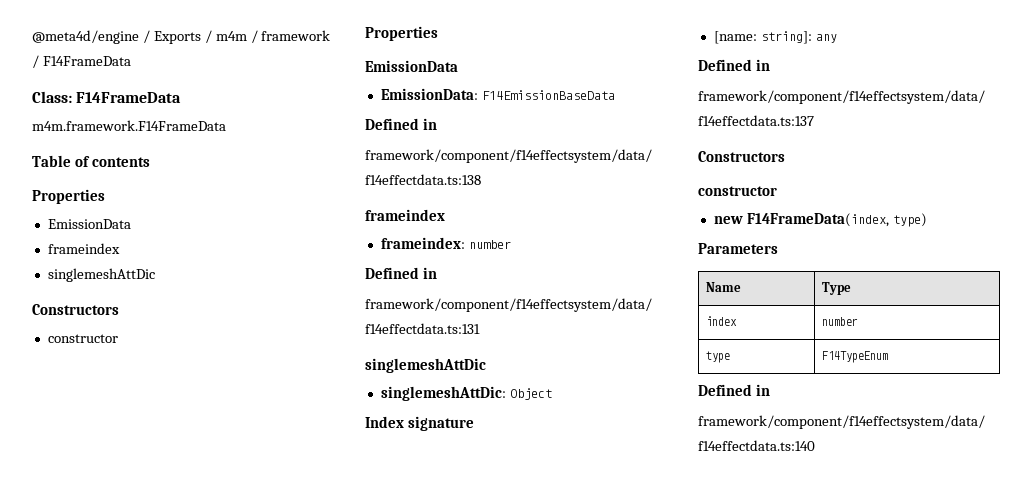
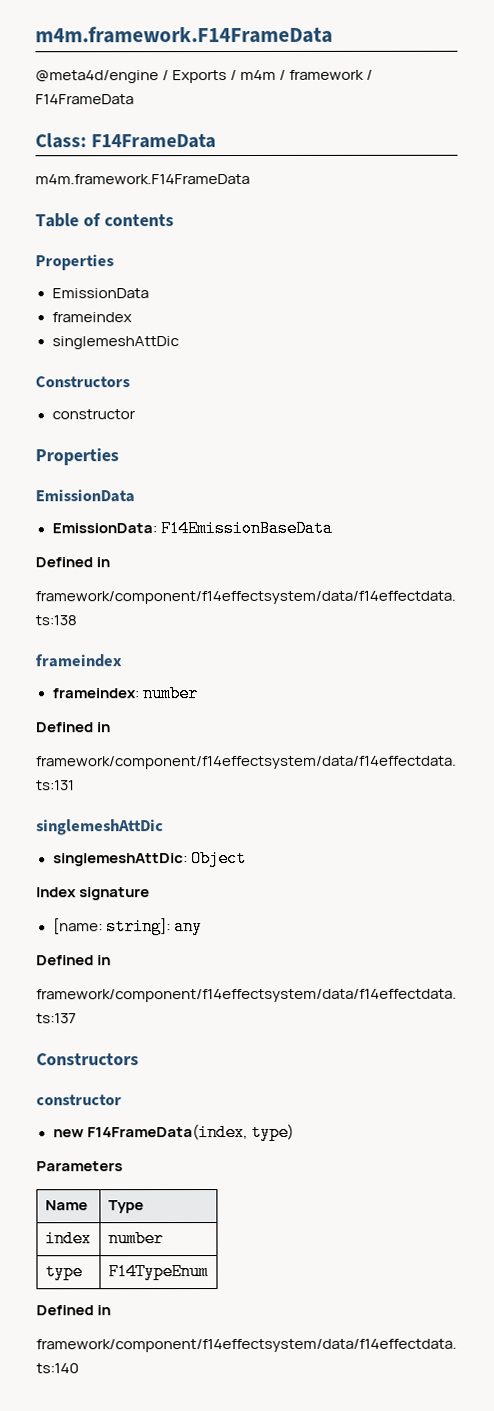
(32, 37) none -> [35,25,333,44] m4m.framework.F14FrameData //

